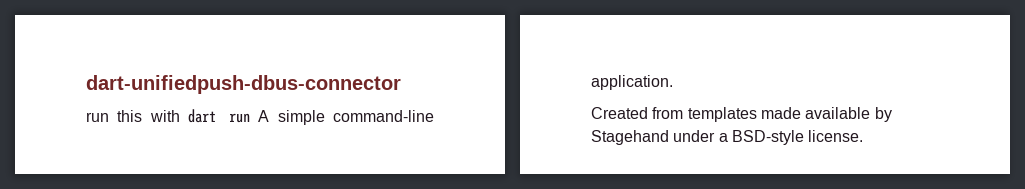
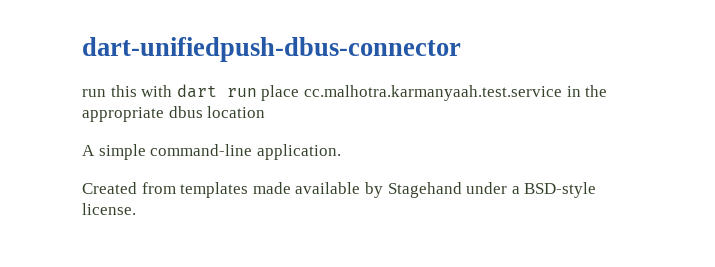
(251, 118) none -> [261,85,608,101] [82,106,266,122] place cc.malhotra.karmanyaah.test.service in the appropriate dbus location //

